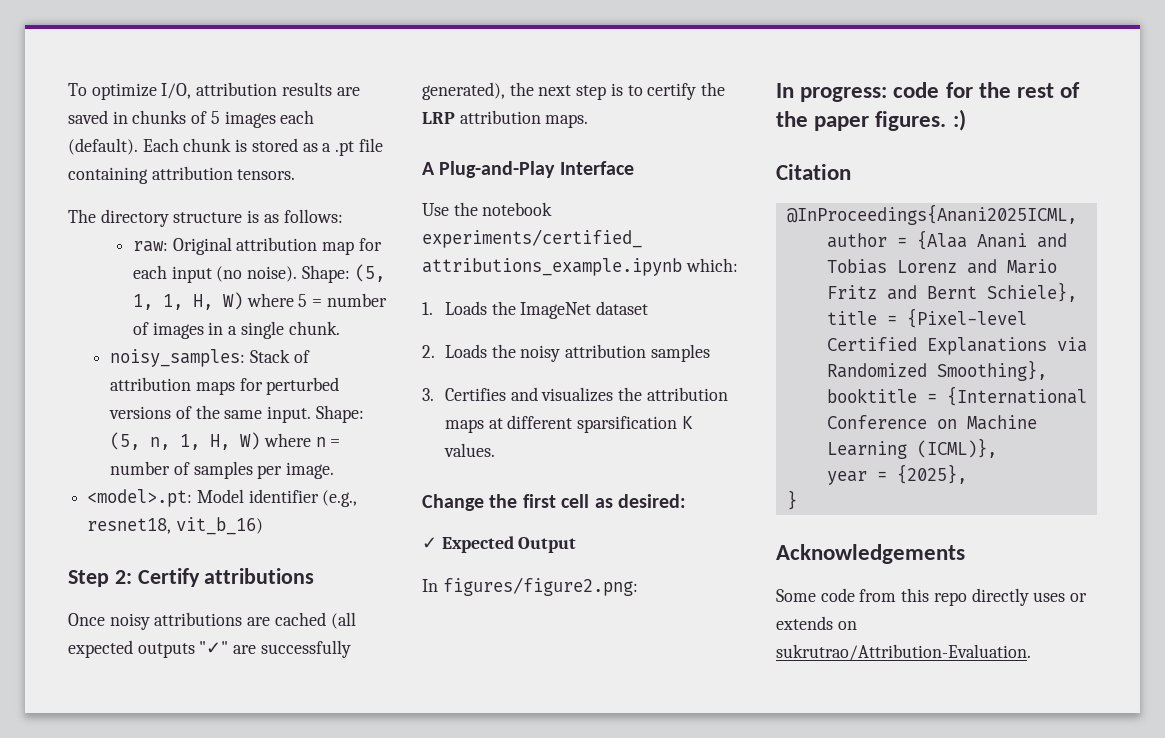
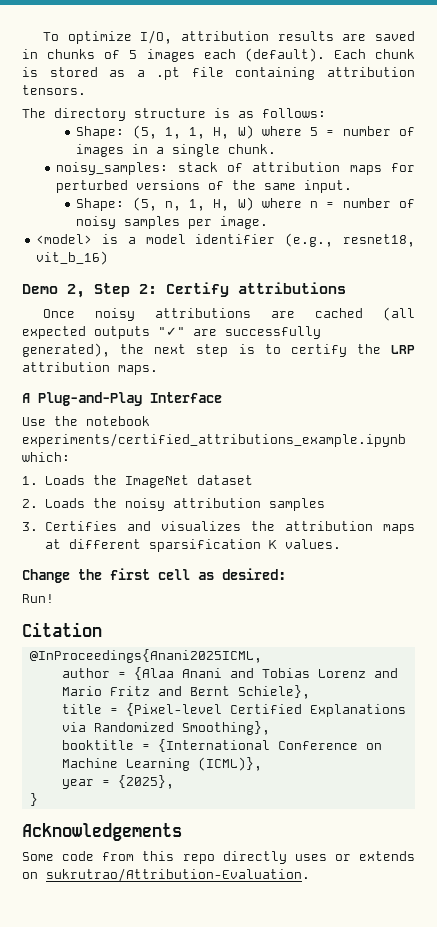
[132,237,382,255] [132,265,298,283] raw: Original attribution map for each input (no noise). -> (326, 113) none
[249,349,290,363] Stack -> [177,162,218,172] stack
(311, 414) none -> (353, 186) //
(190, 468) none -> [76,216,117,229] noisy
[87,489,244,507] <model>.pt: Model -> [36,234,186,244] <model> is a model
(263, 526) none -> [22,284,85,298] Demo 2,
[422,536,577,553] [422,577,638,596] [776,82,1081,102] [776,109,966,131] ✓ Expected Output // In figures/figure2.png: // In progress: code for the rest of the paper figures. :) -> [22,594,54,603] Run!

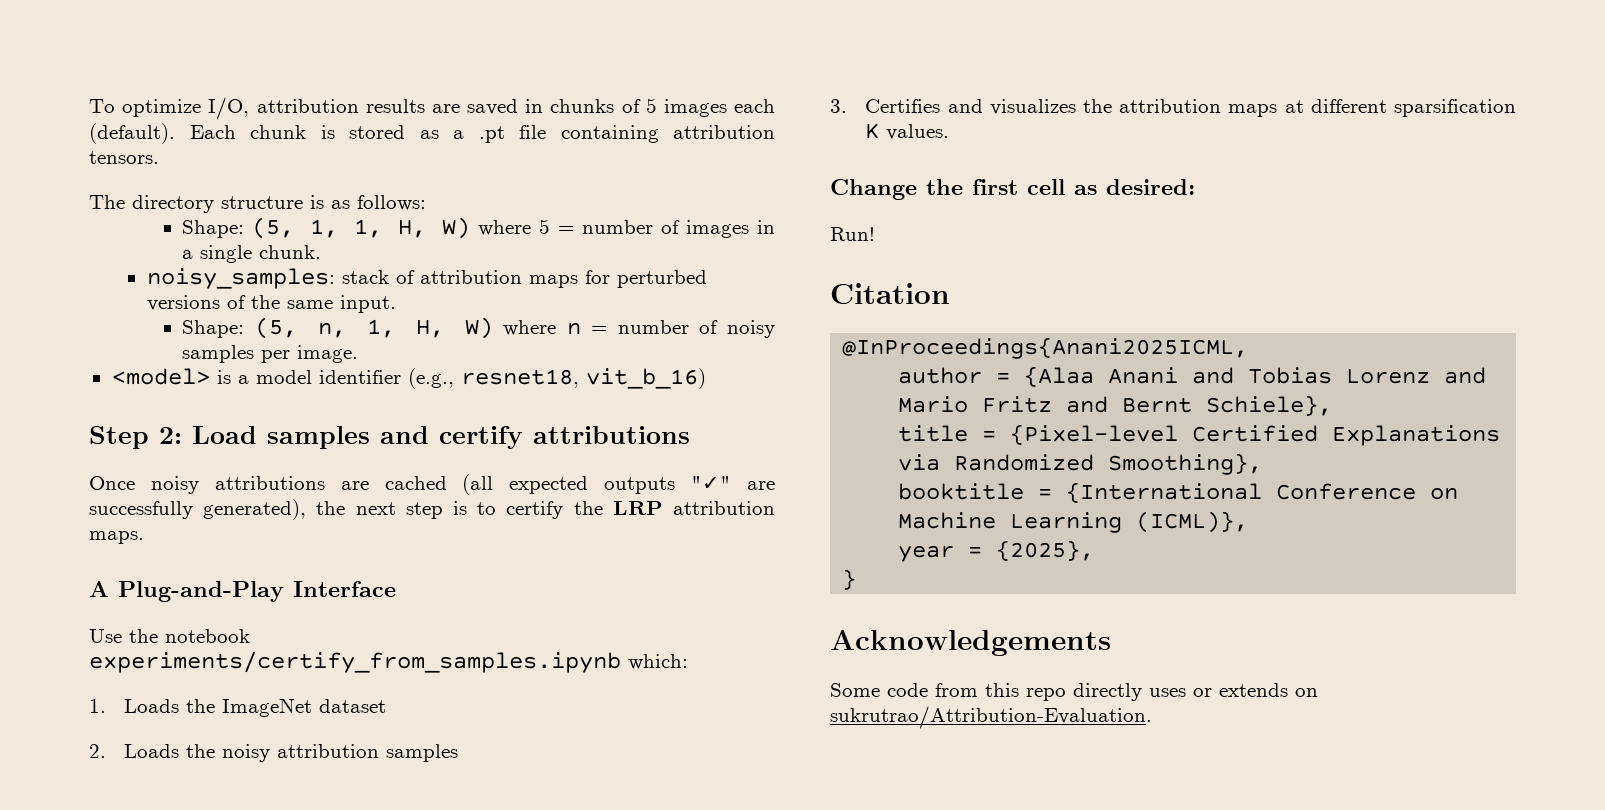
[22,282,229,298] Demo 2, Step 2: Certify -> [89,426,523,449] Step 2: Load samples and certify
[22,433,406,447] experiments/certified_attributions_example.ipynb -> [89,651,621,673] experiments/certify_from_samples.ipynb

